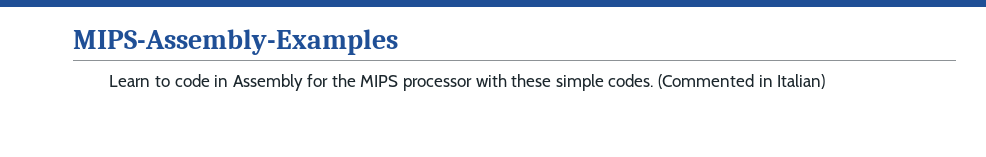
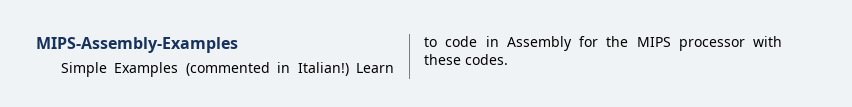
(398, 42) none -> [61,62,349,77] Simple Examples (commented in Italian!)
[555,74,826,91] simple codes. (Commented in Italian) -> [465,54,508,65] codes.

